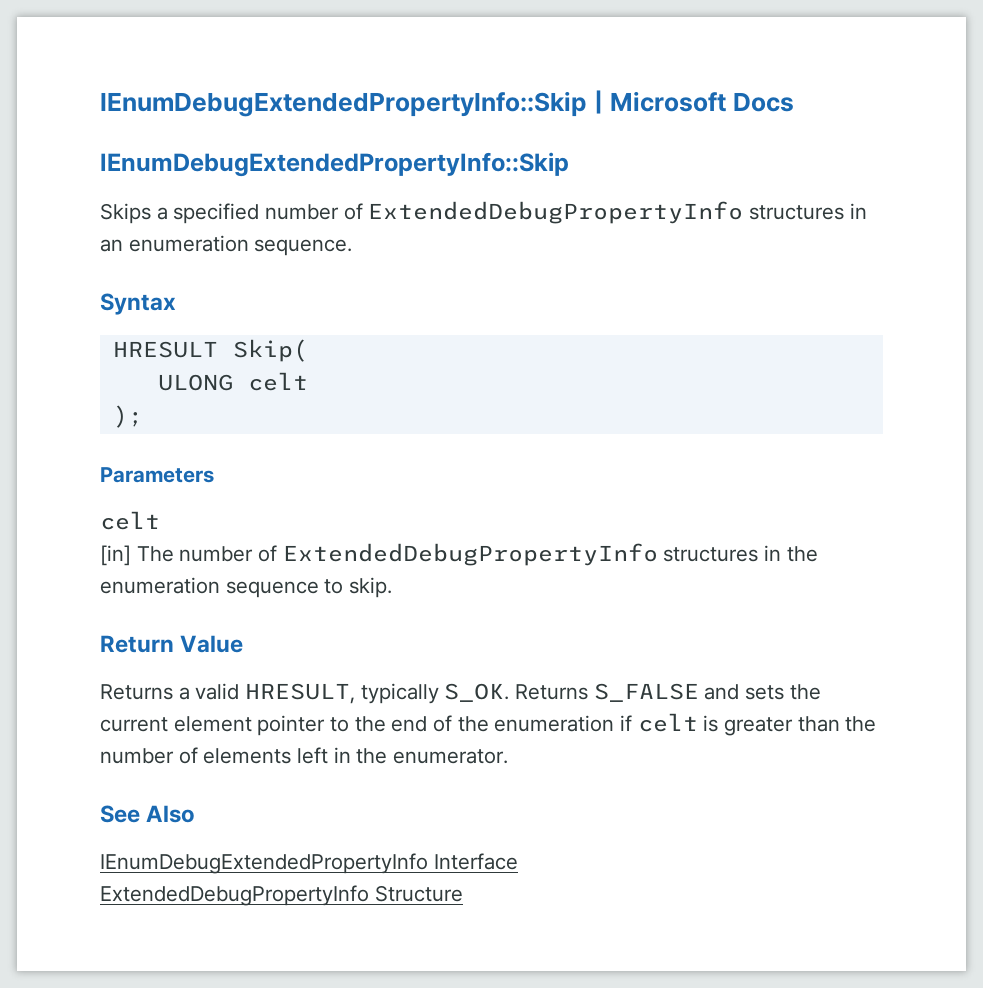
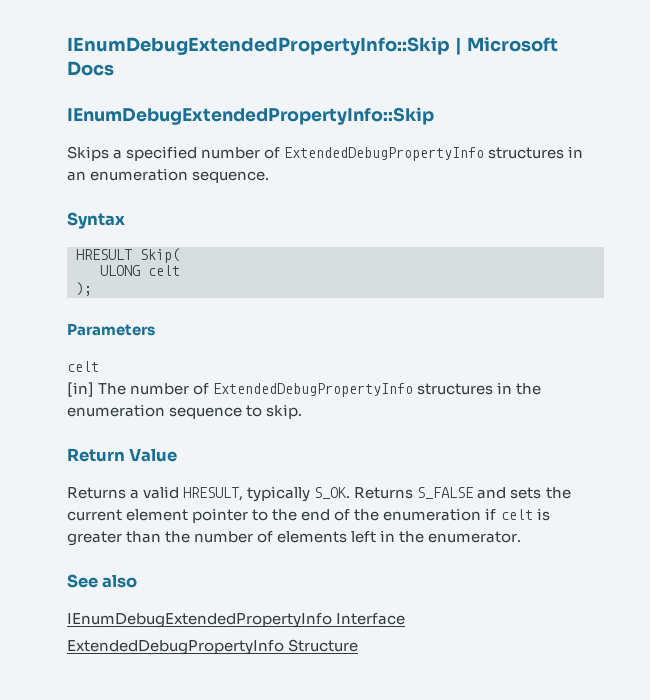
[146,805,196,823] Also -> [102,574,138,588] also

